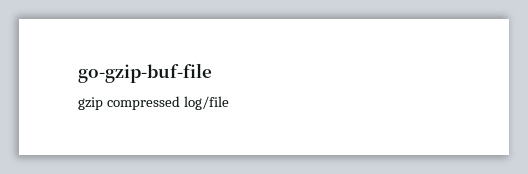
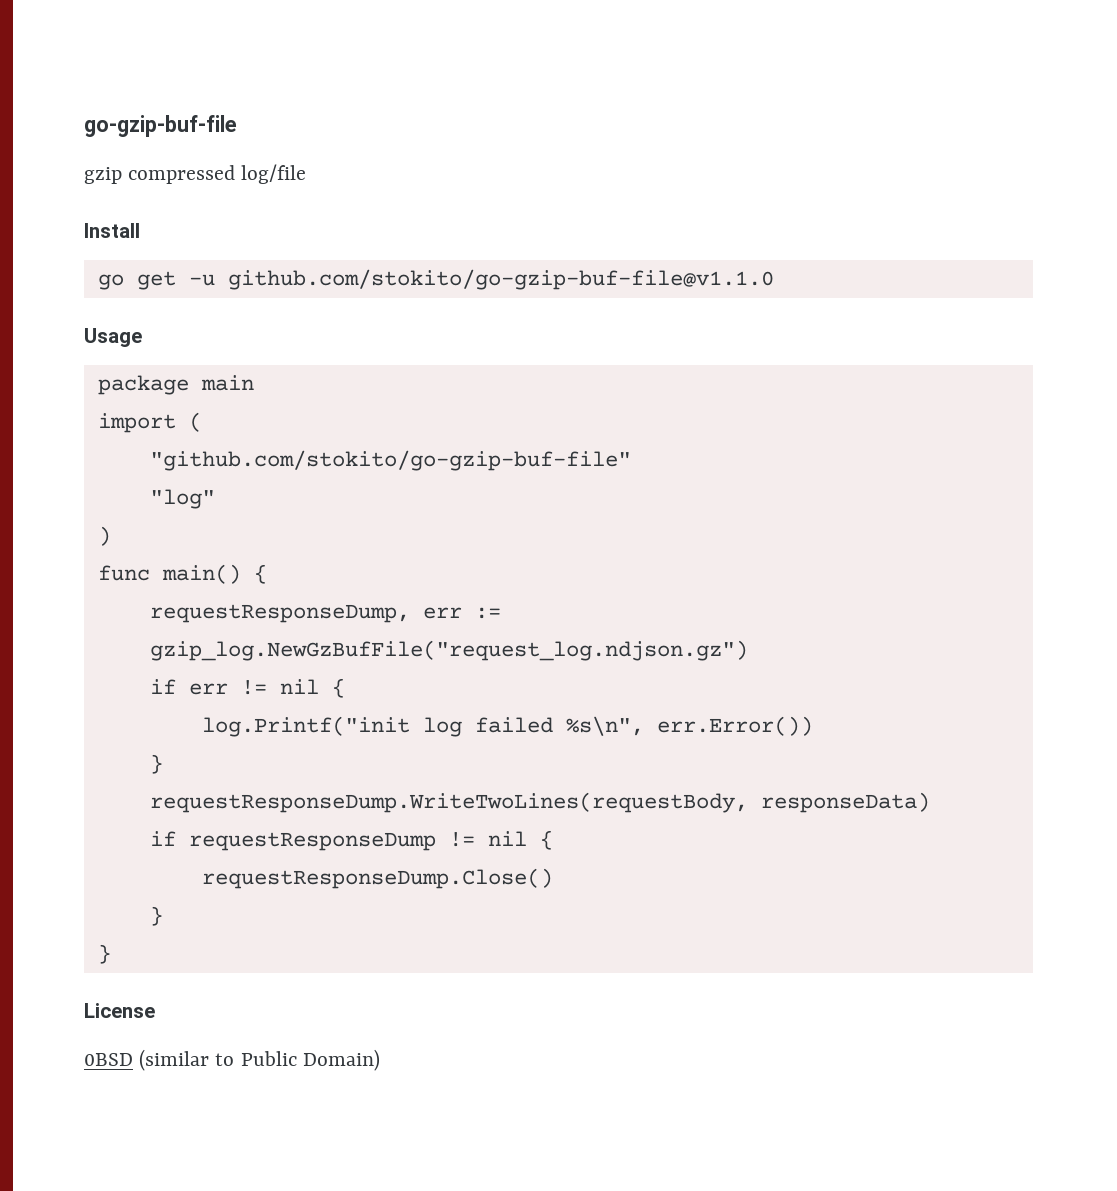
(229, 103) none -> [84,223,140,238] [97,269,774,290] [84,328,142,347] [97,375,254,395] [97,412,202,433] [149,450,631,471] [149,489,215,509] [97,526,111,546] [97,564,267,584] [149,604,501,623] [149,640,748,661] [149,678,345,698] [201,716,813,737] [149,754,163,774] [149,792,930,813] [149,830,553,851] [201,868,553,889] [149,906,163,926] [97,944,111,964] [84,1003,155,1018] [84,1049,380,1071] // Install // go get -u github.com/stokito/go-gzip-buf-file@v1.1.0 // Usage // package main // import ( // "github.com/stokito/go-gzip-buf-file" // "log" // ) // func main() { // requestResponseDump, err := gzip_log.NewGzBufFile("request_log.ndjson.gz") // if err != nil { // log.Printf("init log failed %s\n", err.Error()) // } // requestResponseDump.WriteTwoLines(requestBody, responseData) // if requestResponseDump != nil { // requestResponseDump.Close() // } // } // License // 0BSD (similar to Public Domain)

